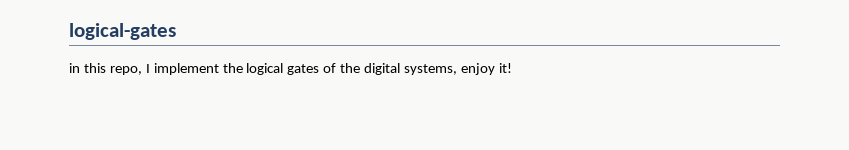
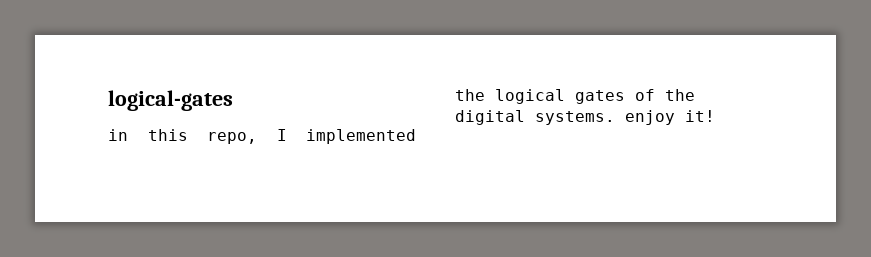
[153,63,219,75] implement -> [306,129,416,144] implemented
[404,64,458,75] systems, -> [535,111,615,125] systems.

